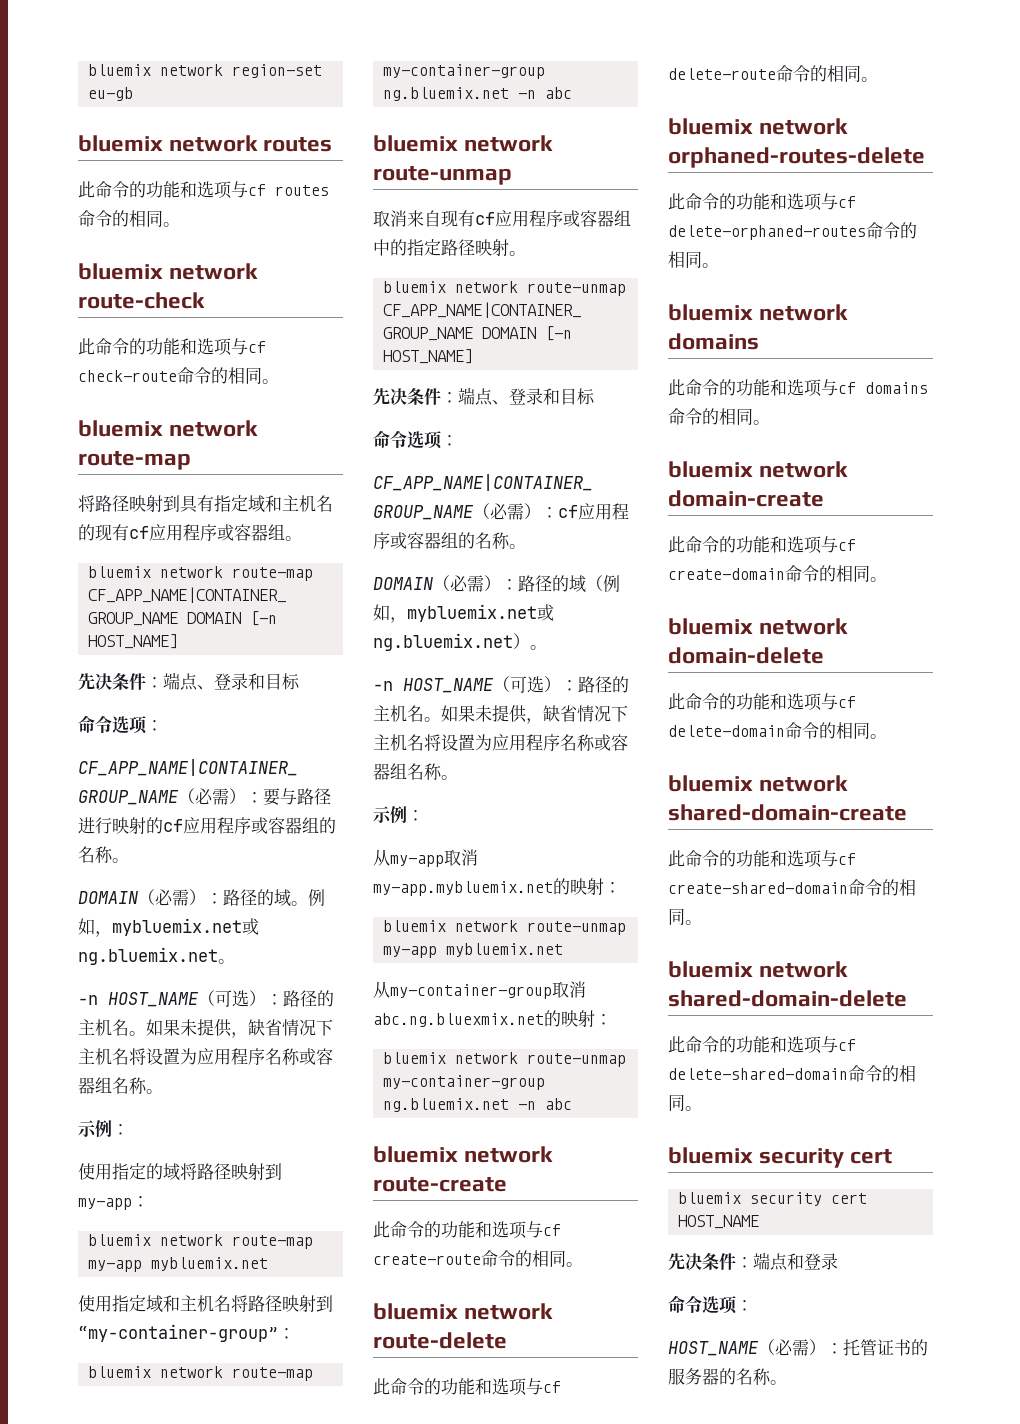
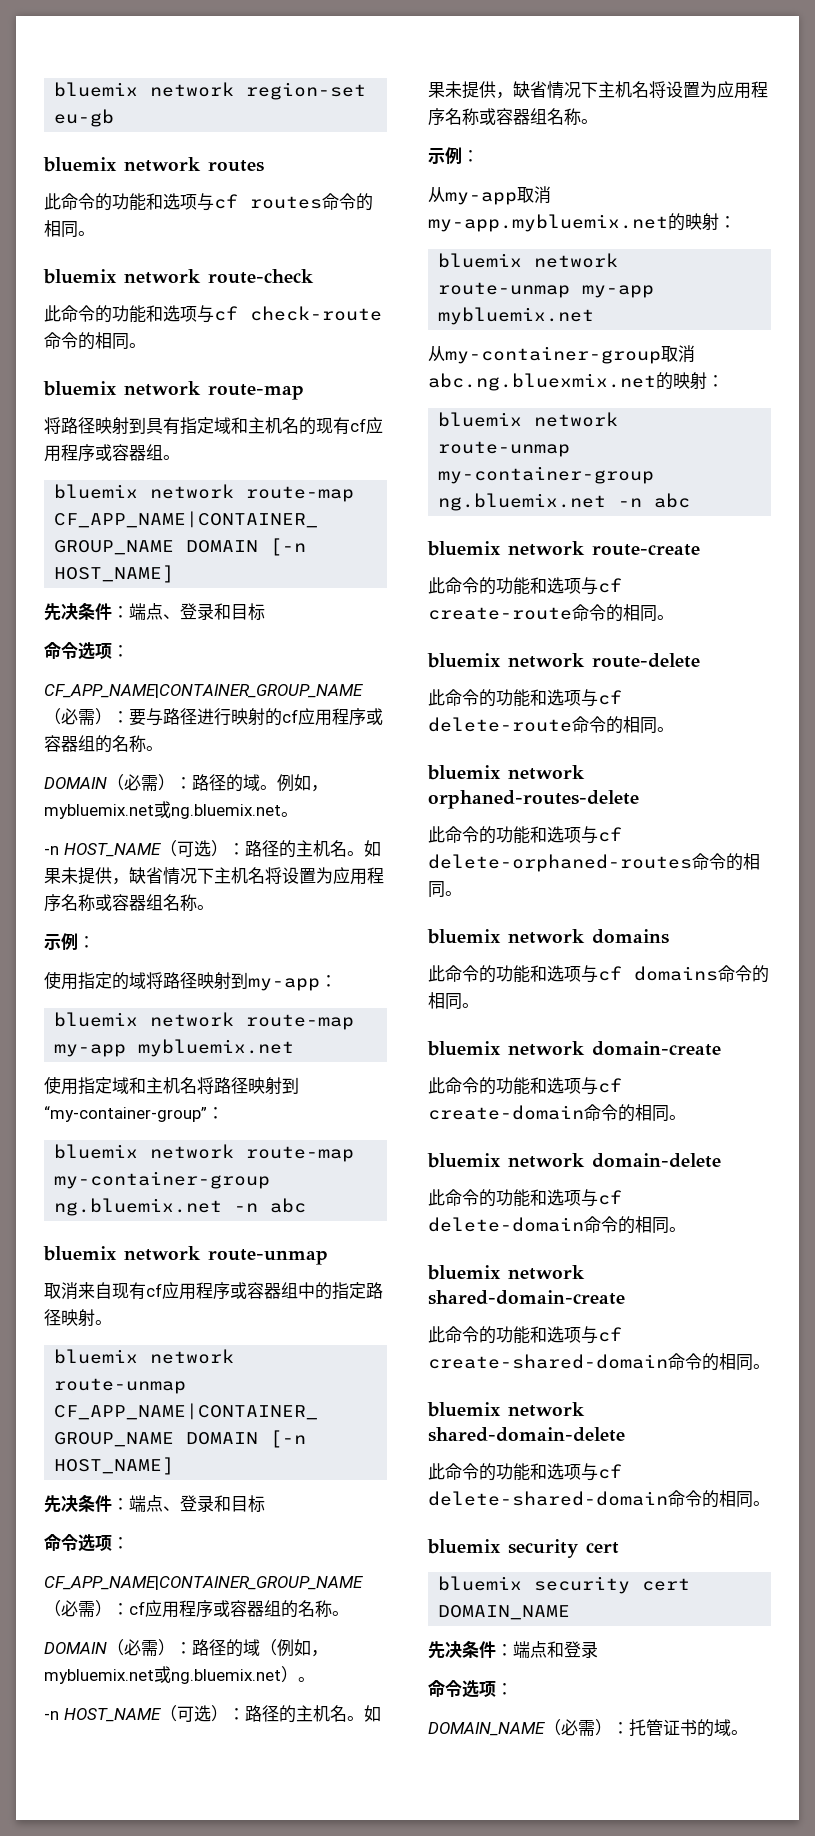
[678,1215,760,1229] HOST_NAME -> [438,1605,571,1620] DOMAIN_NAME
[668,1341,759,1356] HOST_NAME -> [428,1722,545,1736] DOMAIN_NAME
[668,1368,771,1385] 服务器的名称 -> [714,1719,731,1736] 域

